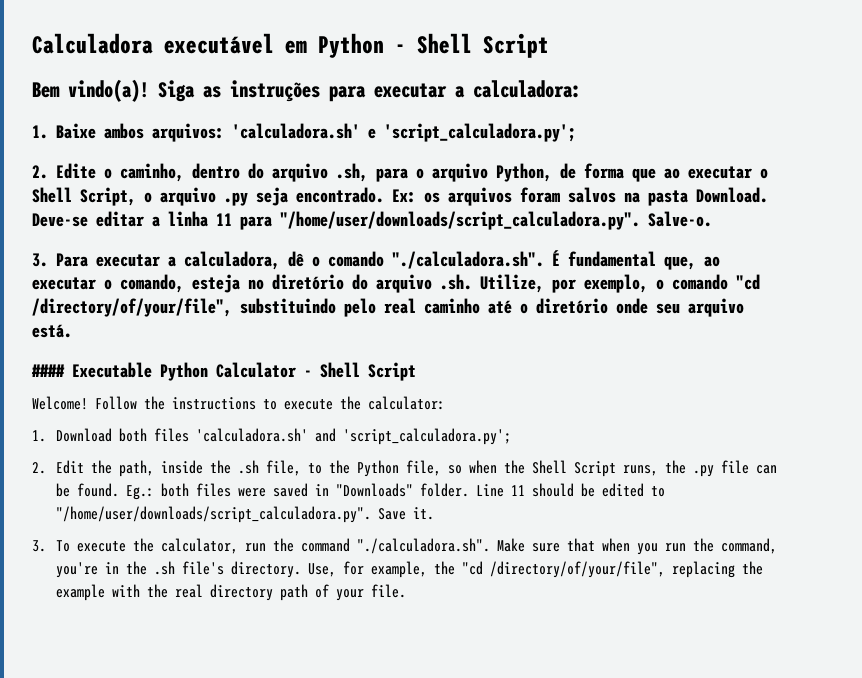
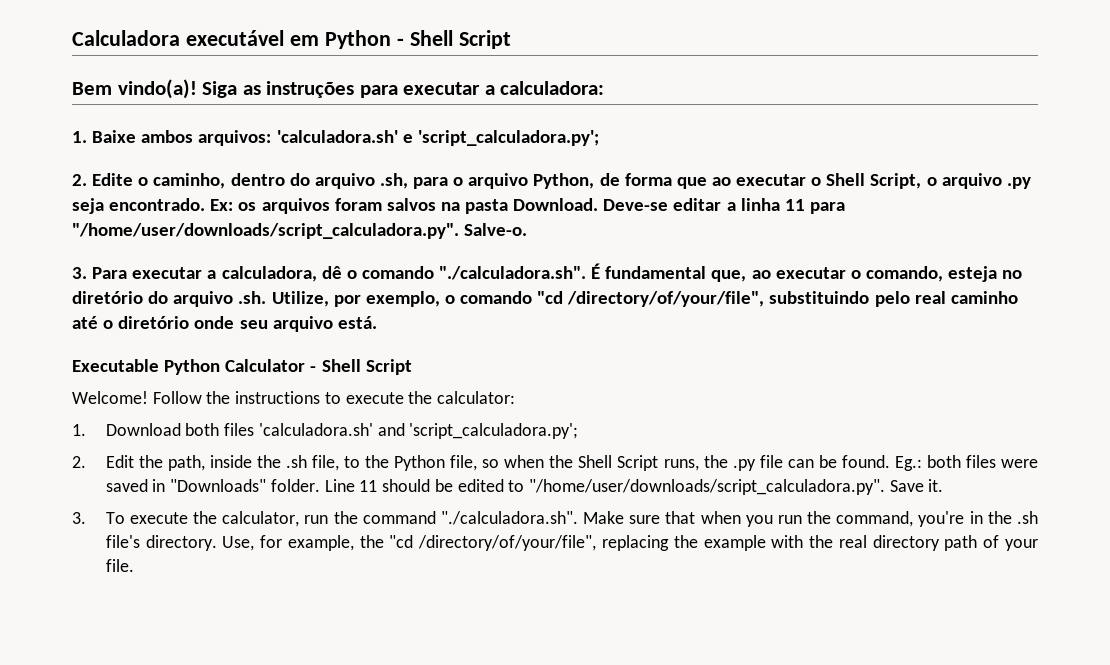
[31,364,65,377] #### -> (377, 322) none

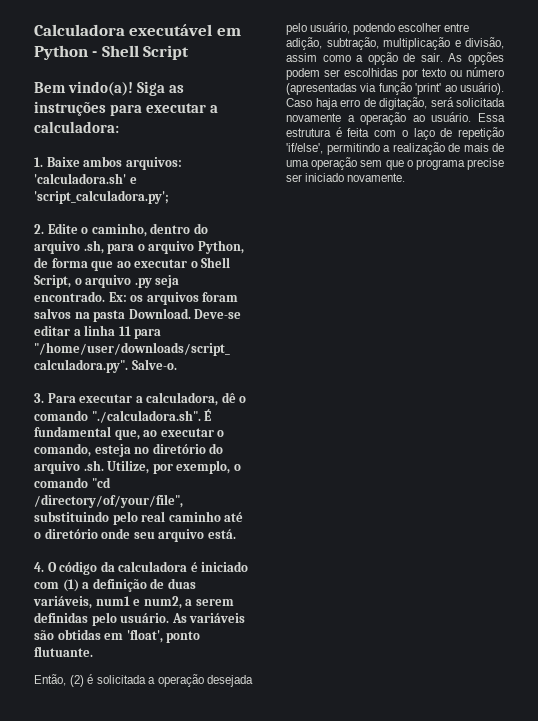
[72,359,412,375] [72,391,516,404] [72,423,579,439] [72,455,1039,471] [105,479,944,495] [72,511,1038,527] [105,535,1038,551] [105,559,134,572] Executable Python Calculator - Shell Script // Welcome! Follow the instructions to execute the calculator: // 1. Download both files 'calculadora.sh' and 'script_calculadora.py'; // 2. Edit the path, inside the .sh file, to the Python file, so when the Shell Script runs, the .py file can be found. Eg.: both files were saved in "Downloads" folder. Line 11 should be edited to "/home/user/downloads/script_calculadora.py". Save it. // 3. To execute the calculator, run the command "./calculadora.sh". Make sure that when you run the command, you're in the .sh file's directory. Use, for example, the "cd /directory/of/your/file", replacing the example with the real directory path of your file. -> [34,561,249,575] [34,578,196,592] [33,596,234,609] [34,612,246,626] [34,629,201,643] [34,646,93,657] [34,674,253,687] [286,22,470,35] [286,37,504,50] [286,52,504,65] [286,67,504,80] [286,82,504,95] [286,97,505,110] [286,112,505,125] [286,127,504,140] [286,142,504,155] [286,157,504,170] [286,173,406,182] 4. O código da calculadora é iniciado com (1) a definição de duas variáveis, num1 e num2, a serem definidas pelo usuário. As variáveis são obtidas em 'float', ponto flutuante. // Então, (2) é solicitada a operação desejada pelo usuário, podendo escolher entre adição, subtração, multiplicação e divisão, assim como a opção de sair. As opções podem ser escolhidas por texto ou número (apresentadas via função 'print' ao usuário). Caso haja erro de digitação, será solicitada novamente a operação ao usuário. Essa estrutura é feita com o laço de repetição 'if/else', permitindo a realização de mais de uma operação sem que o programa precise ser iniciado novamente.

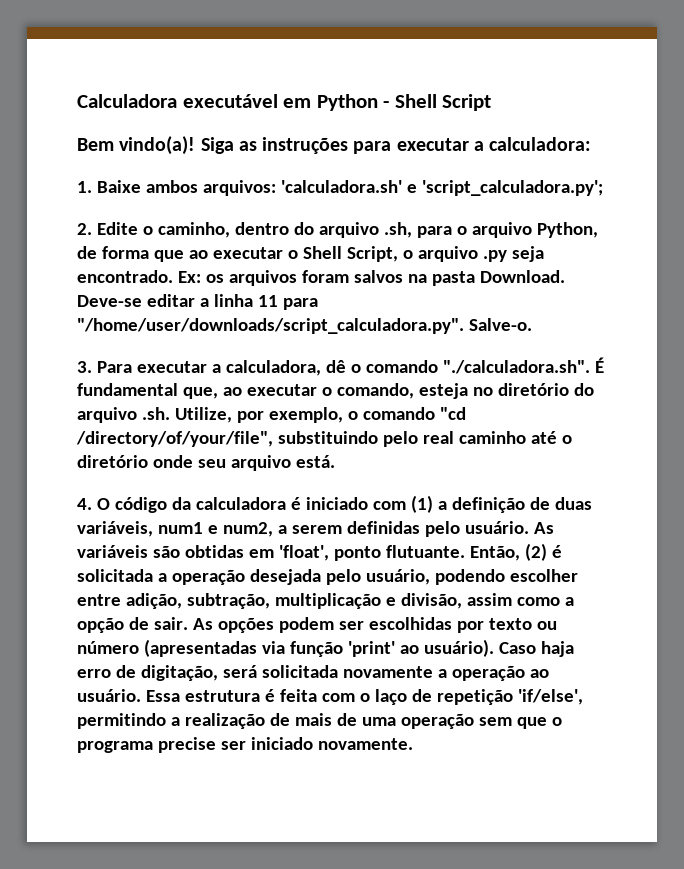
(93, 651) // -> (465, 551) none

